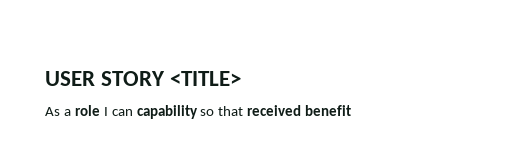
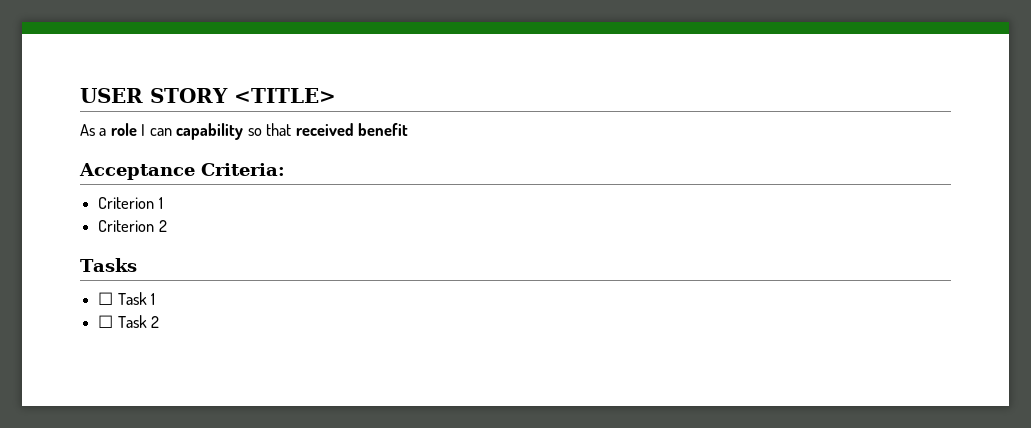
(352, 110) none -> [79,163,285,180] [98,197,163,209] [98,220,167,232] [80,258,137,272] [98,292,156,305] [98,315,160,328] // Acceptance Criteria: // Criterion 1 // Criterion 2 // Tasks // ☐ Task 1 // ☐ Task 2

